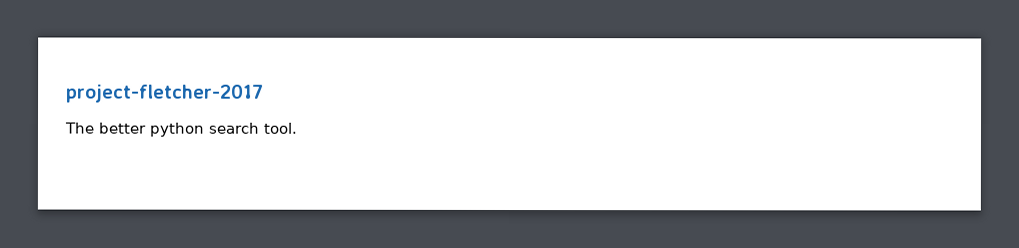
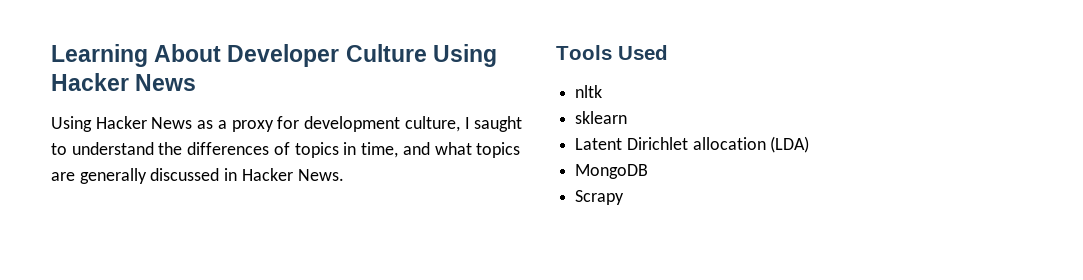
[66,84,264,103] [64,122,298,137] project-fletcher-2017 // The better python search tool. -> [51,44,497,67] [51,73,197,91] [51,116,523,132] [51,142,521,158] [51,168,344,184] [556,45,668,60] [575,85,603,98] [575,111,628,124] [575,136,810,153] [575,164,649,179] [575,190,625,205] Learning About Developer Culture Using Hacker News // Using Hacker News as a proxy for development culture, I saught to understand the differences of topics in time, and what topics are generally discussed in Hacker News. // Tools Used // nltk // sklearn // Latent Dirichlet allocation (LDA) // MongoDB // Scrapy

